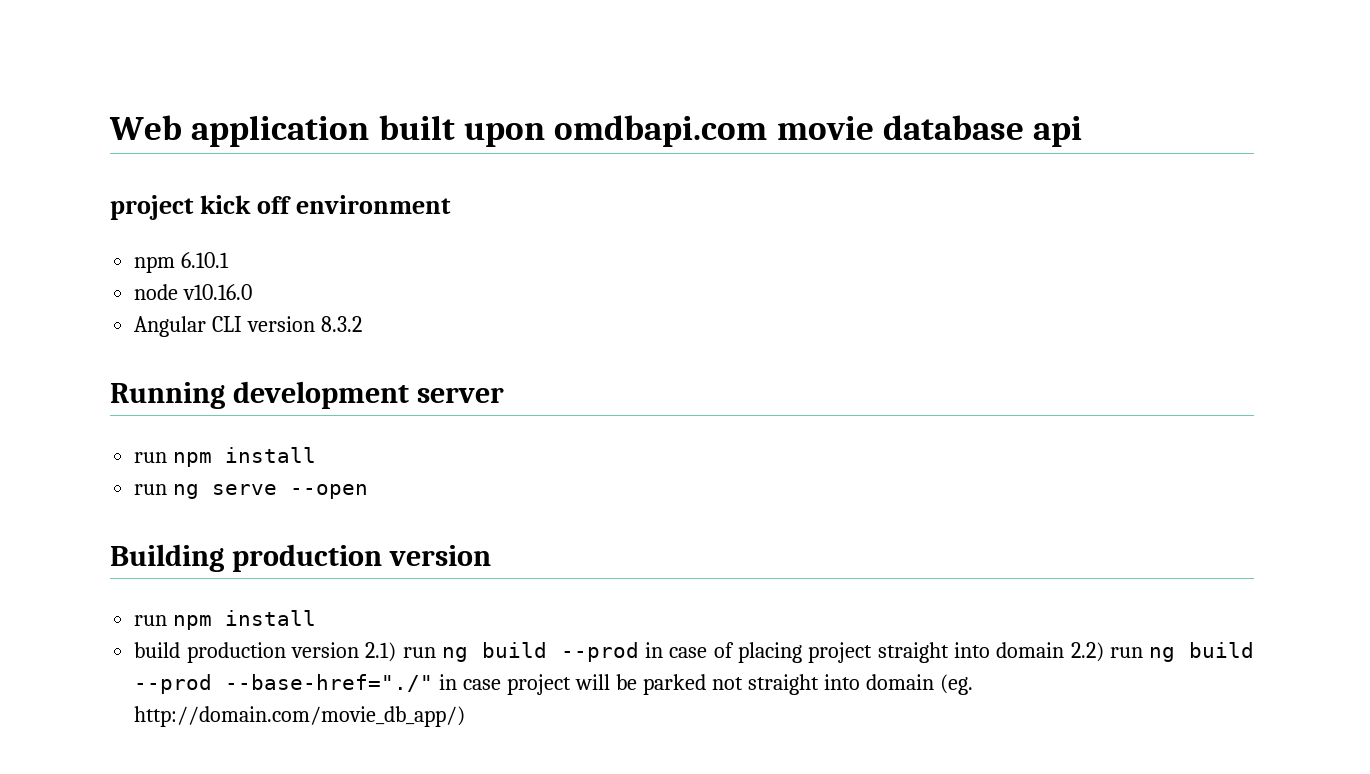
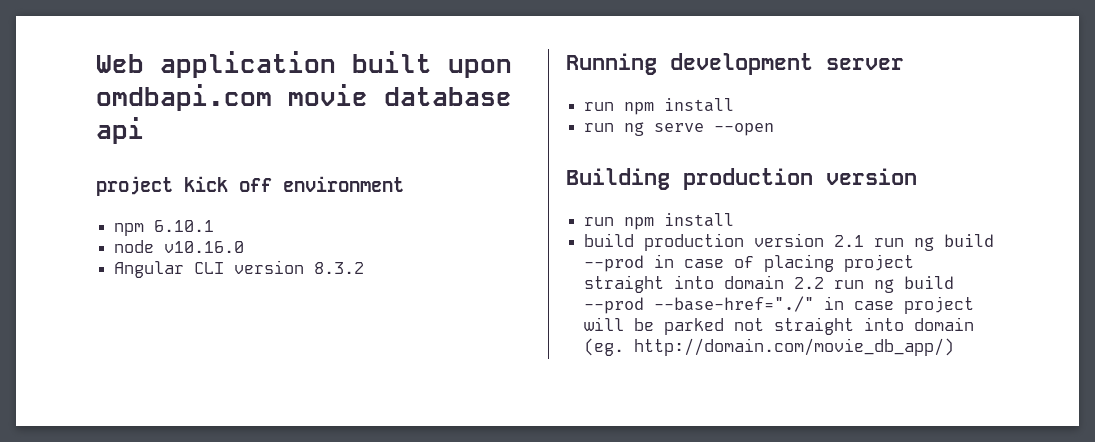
[365,642,397,662] 2.1) -> [834,235,865,247] 2.1
[1070,642,1104,662] 2.2) -> [794,277,825,289] 2.2

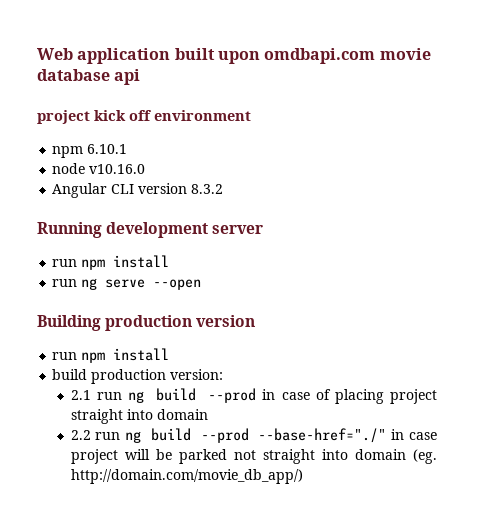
[754,233,825,247] version -> [170,369,224,380] version: //
(785, 282) none -> (208, 414) //

